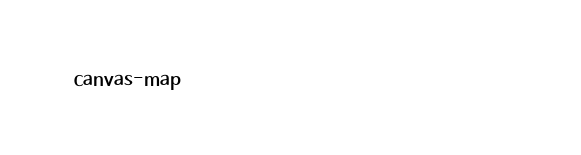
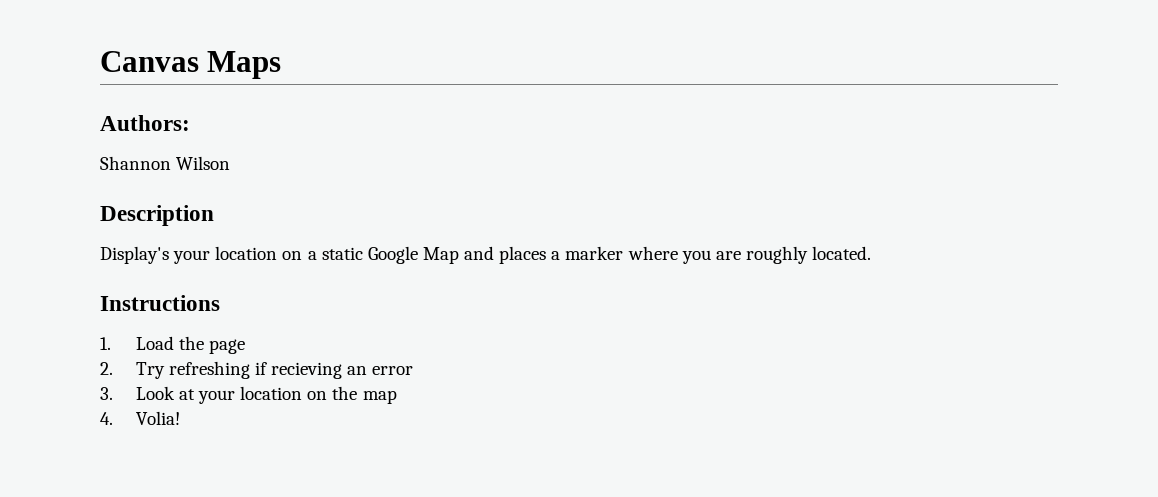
[74,74,181,90] canvas-map -> [100,51,282,79] [100,115,190,131] [100,156,231,170] [100,205,214,226] [100,246,872,264] [100,295,220,311] [100,336,246,354] [100,361,414,379] [100,386,397,404] [100,411,180,425] Canvas Maps // Authors: // Shannon Wilson // Description // Display's your location on a static Google Map and places a marker where you are roughly located. // Instructions // 1. Load the page // 2. Try refreshing if recieving an error // 3. Look at your location on the map // 4. Volia!

